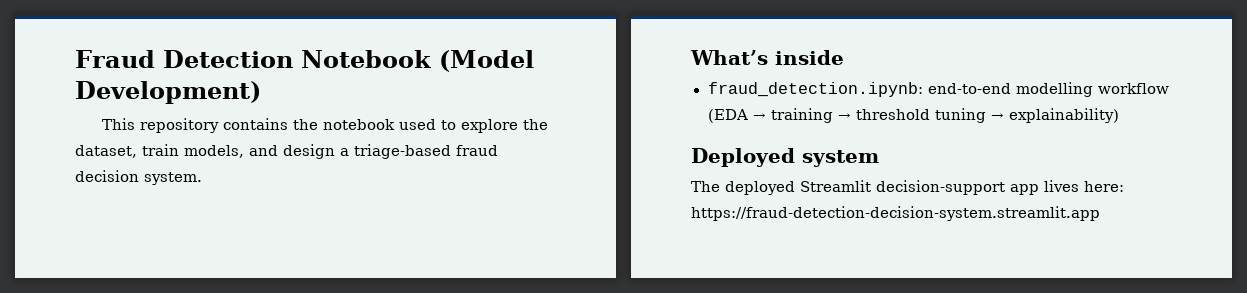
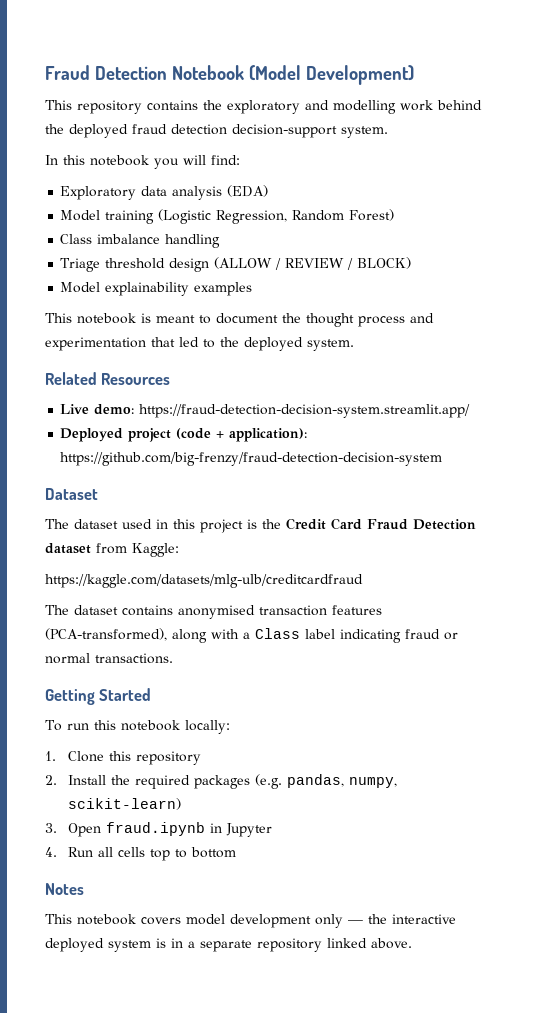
[323,119,549,133] [75,144,498,159] [75,170,202,185] [690,50,844,65] [707,82,1169,97] [707,108,1119,123] [691,148,879,167] [691,180,1124,195] [691,206,1100,221] notebook used to explore the dataset, train models, and design a triage-based fraud decision system. // What’s inside // fraud_detection.ipynb: end-to-end modelling workflow (EDA → training → threshold tuning → explainability) // Deployed system // The deployed Streamlit decision-support app lives here: https://fraud-detection-decision-system.streamlit.app -> [227,100,482,114] [45,124,388,138] [45,155,240,169] [60,185,269,200] [60,209,395,224] [60,234,221,248] [60,257,412,272] [60,282,253,296] [45,313,434,327] [45,337,354,351] [45,372,171,385] [60,404,471,418] [60,428,308,442] [60,452,443,466] [45,488,98,500] [45,518,476,533] [45,543,179,557] [45,574,363,588] [45,605,382,619] [45,628,458,643] [45,653,173,664] [45,688,152,705] [45,720,230,734] [45,751,201,765] [45,774,397,789] [67,798,181,810] [45,822,272,837] [45,847,236,861] [45,883,84,895] [45,914,456,928] [45,938,412,952] exploratory and modelling work behind the deployed fraud detection decision-support system. // In this notebook you will find: // Exploratory data analysis (EDA) // Model training (Logistic Regression, Random Forest) // Class imbalance handling // Triage threshold design (ALLOW / REVIEW / BLOCK) // Model explainability examples // This notebook is meant to document the thought process and experimentation that led to the deployed system. // Related Resources // Live demo: https://fraud-detection-decision-system.streamlit.app/ // Deployed project (code + application): https://github.com/big-frenzy/fraud-detection-decision-system // Dataset // The dataset used in this project is the Credit Card Fraud Detection dataset from Kaggle: // https://kaggle.com/datasets/mlg-ulb/creditcardfraud // The dataset contains anonymised transaction features (PCA-transformed), along with a Class label indicating fraud or normal transactions. // Getting Started // To run this notebook locally: // 1. Clone this repository // 2. Install the required packages (e.g. pandas, numpy, scikit-learn) // 3. Open fraud.ipynb in Jupyter // 4. Run all cells top to bottom // Notes // This notebook covers model development only — the interactive deployed system is in a separate repository linked above.

